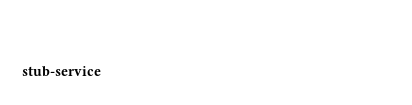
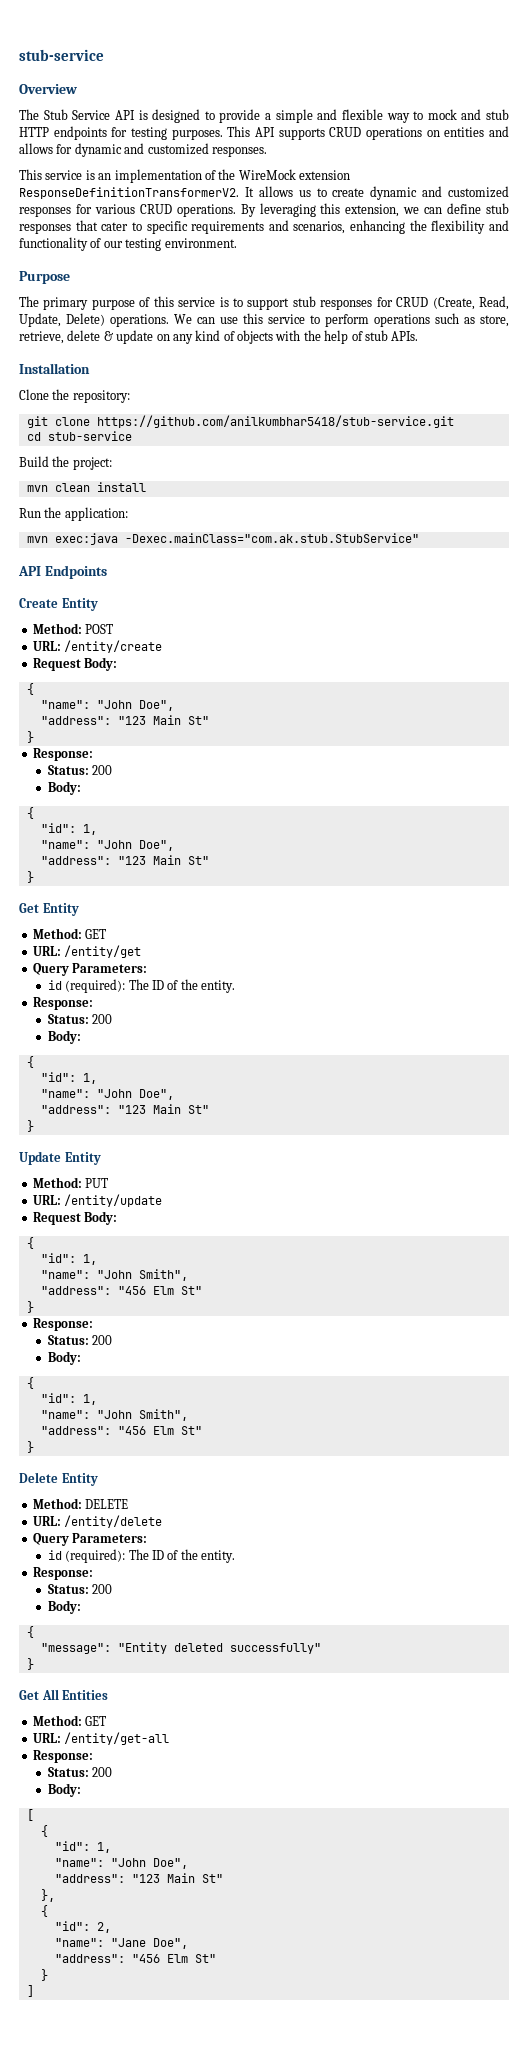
[22,66,101,77] stub-service -> [19,49,104,61] [19,84,77,94] [19,109,509,123] [19,126,510,140] [19,143,267,157] [19,169,350,183] [19,186,509,200] [19,203,510,217] [19,220,509,234] [19,237,237,251] [19,271,70,284] [19,296,509,310] [19,313,509,327] [19,330,419,344] [19,363,90,374] [19,389,130,403] [26,415,454,428] [26,431,132,441] [19,456,112,470] [26,482,146,492] [19,507,128,521] [26,533,419,545] [18,565,107,579] [19,598,98,611] [32,623,114,634] [32,640,163,653] [32,657,118,671] [26,683,34,695] [40,700,174,711] [40,715,209,725] [26,731,34,743] [32,748,93,761] [47,765,113,775] [47,781,81,795] [26,807,34,819] [40,823,97,835] [40,840,174,851] [40,855,209,865] [26,871,34,883] [19,903,79,916] [32,928,107,939] [32,945,142,958] [32,963,148,976] [47,979,235,993] [32,997,93,1010] [47,1014,113,1024] [47,1030,81,1044] [26,1056,34,1068] [40,1072,97,1084] [40,1089,174,1100] [40,1104,209,1114] [26,1120,34,1132] [19,1151,101,1165] [32,1177,109,1188] [32,1194,163,1207] [32,1211,118,1225] [26,1237,34,1249] [40,1253,97,1265] [40,1269,188,1281] [40,1286,202,1295] [26,1301,34,1313] [32,1318,93,1331] [47,1335,113,1345] [47,1351,81,1365] [26,1377,34,1389] [40,1393,97,1405] [40,1409,188,1421] [40,1426,202,1435] [26,1441,34,1453] [19,1472,98,1486] [32,1498,129,1509] [32,1515,163,1528] [32,1533,148,1546] [47,1549,235,1563] [32,1567,93,1580] [47,1584,113,1594] [47,1600,81,1614] [26,1626,34,1638] [40,1642,321,1654] [26,1658,34,1670] [19,1689,109,1700] [32,1715,107,1726] [32,1732,170,1745] [32,1750,93,1763] [47,1767,113,1777] [47,1783,81,1797] [26,1809,34,1821] [40,1825,48,1837] [54,1841,111,1853] [54,1858,188,1869] [54,1873,223,1883] [40,1889,55,1902] [40,1905,48,1917] [54,1921,111,1933] [54,1938,188,1949] [54,1954,216,1963] [40,1969,48,1981] [26,1985,34,1997] stub-service // Overview // The Stub Service API is designed to provide a simple and flexible way to mock and stub HTTP endpoints for testing purposes. This API supports CRUD operations on entities and allows for dynamic and customized responses. // This service is an implementation of the WireMock extension ResponseDefinitionTransformerV2. It allows us to create dynamic and customized responses for various CRUD operations. By leveraging this extension, we can define stub responses that cater to specific requirements and scenarios, enhancing the flexibility and functionality of our testing environment. // Purpose // The primary purpose of this service is to support stub responses for CRUD (Create, Read, Update, Delete) operations. We can use this service to perform operations such as store, retrieve, delete & update on any kind of objects with the help of stub APIs. // Installation // Clone the repository: // git clone https://github.com/anilkumbhar5418/stub-service.git // cd stub-service // Build the project: // mvn clean install // Run the application: // mvn exec:java -Dexec.mainClass="com.ak.stub.StubService" // API Endpoints // Create Entity // Method: POST // URL: /entity/create // Request Body: // { // "name": "John Doe", // "address": "123 Main St" // } // Response: // Status: 200 // Body: // { // "id": 1, // "name": "John Doe", // "address": "123 Main St" // } // Get Entity // Method: GET // URL: /entity/get // Query Parameters: // id (required): The ID of the entity. // Response: // Status: 200 // Body: // { // "id": 1, // "name": "John Doe", // "address": "123 Main St" // } // Update Entity // Method: PUT // URL: /entity/update // Request Body: // { // "id": 1, // "name": "John Smith", // "address": "456 Elm St" // } // Response: // Status: 200 // Body: // { // "id": 1, // "name": "John Smith", // "address": "456 Elm St" // } // Delete Entity // Method: DELETE // URL: /entity/delete // Query Parameters: // id (required): The ID of the entity. // Response: // Status: 200 // Body: // { // "message": "Entity deleted successfully" // } // Get All Entities // Method: GET // URL: /entity/get-all // Response: // Status: 200 // Body: // [ // { // "id": 1, // "name": "John Doe", // "address": "123 Main St" // }, // { // "id": 2, // "name": "Jane Doe", // "address": "456 Elm St" // } // ]

